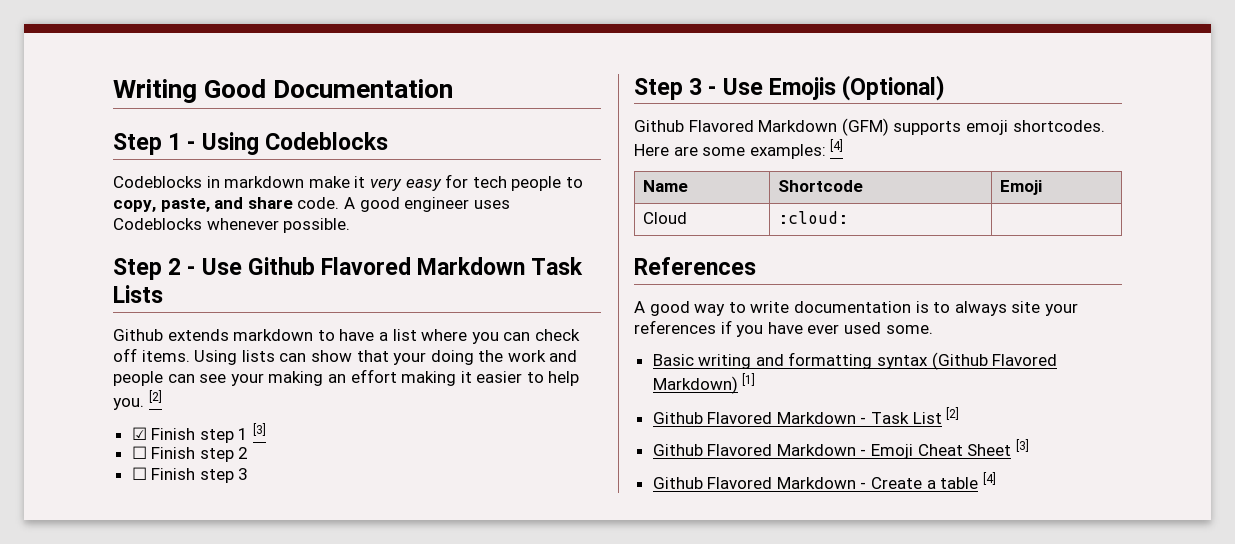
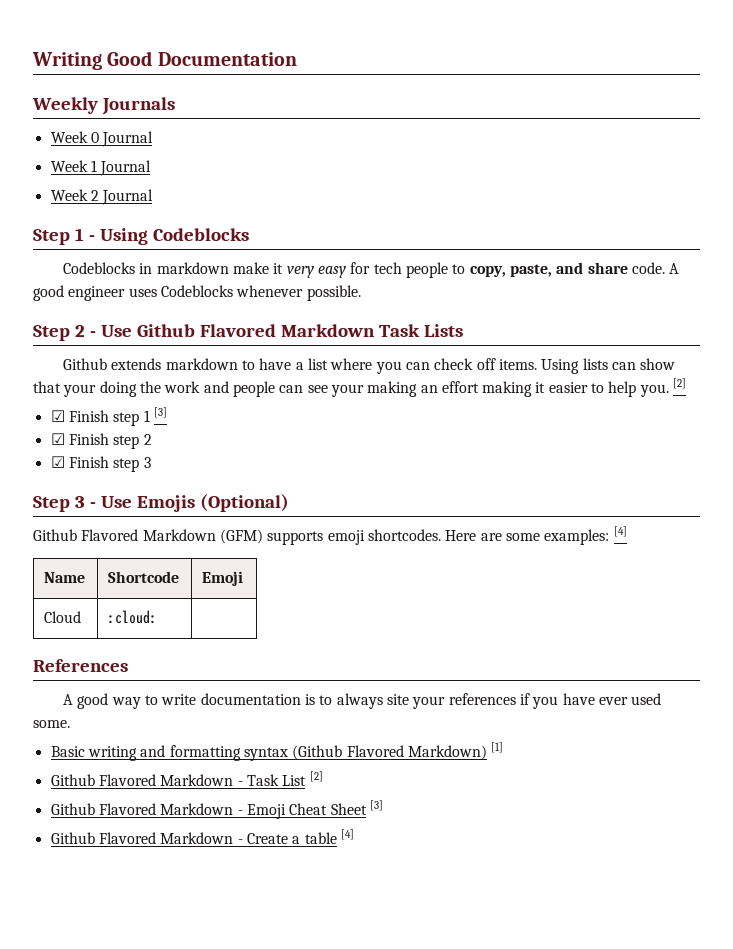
(454, 88) none -> [32,97,175,115] [50,131,154,147] [50,160,152,176] [50,189,154,205] // Weekly Journals // Week 0 Journal // Week 1 Journal // Week 2 Journal
[131,446,147,459] ☐ -> [50,433,65,445] ☑
[131,467,147,480] ☐ -> [50,456,65,468] ☑

